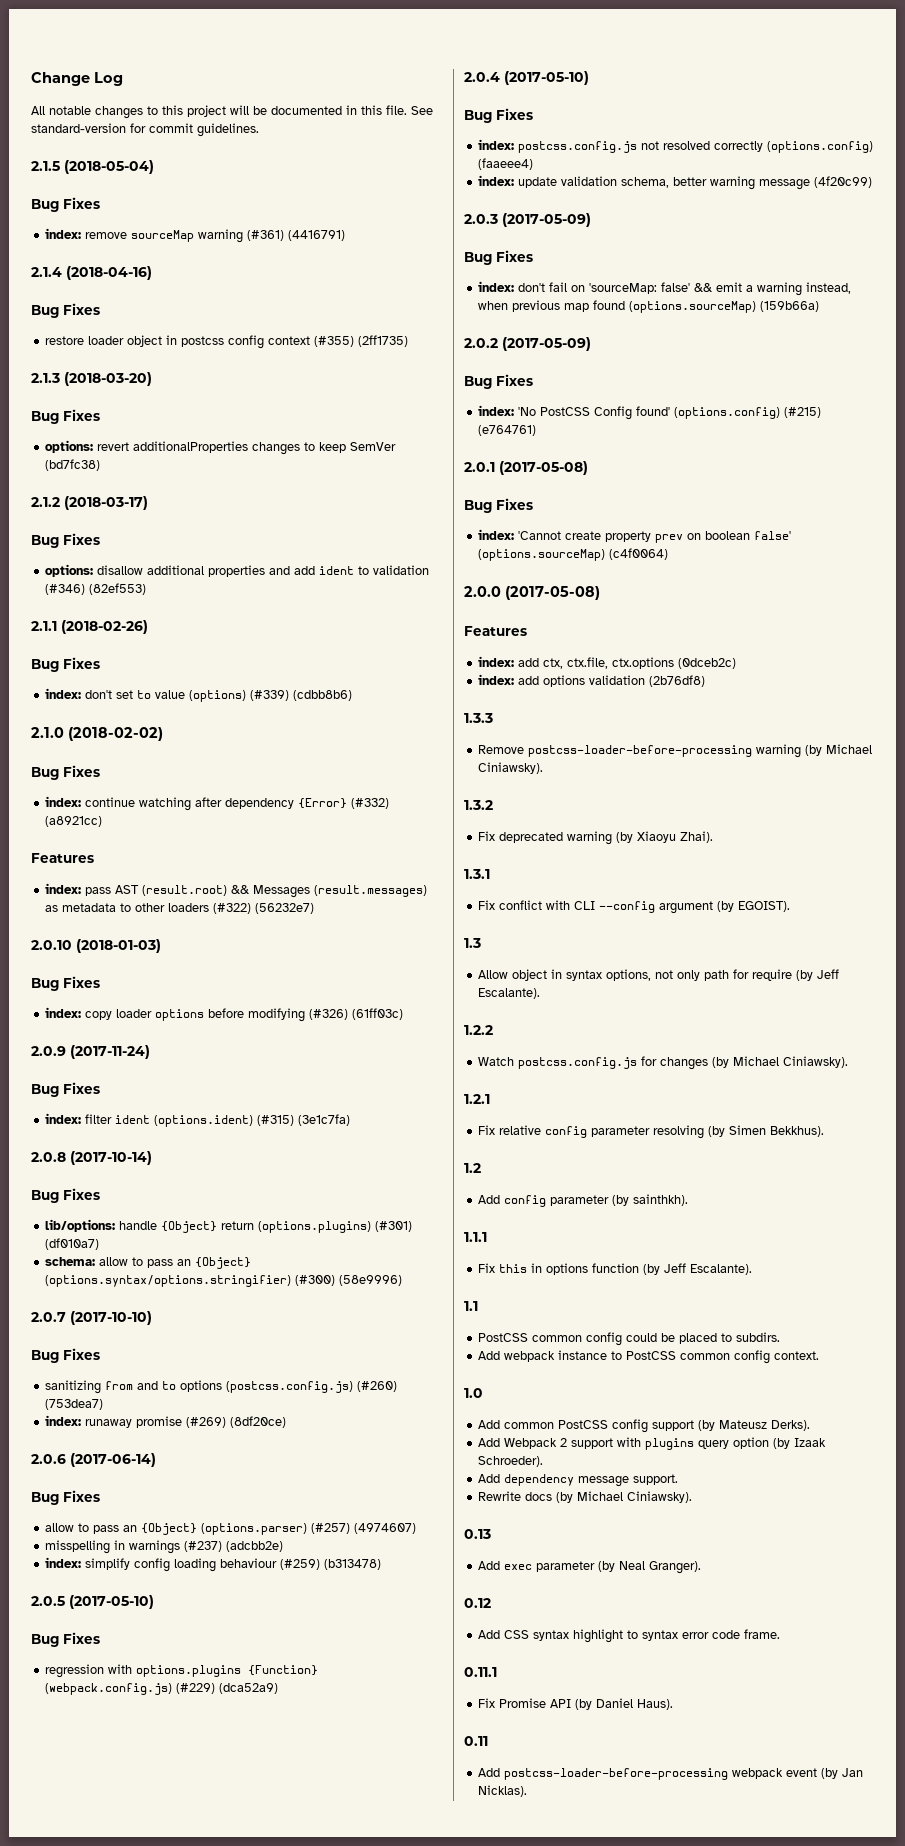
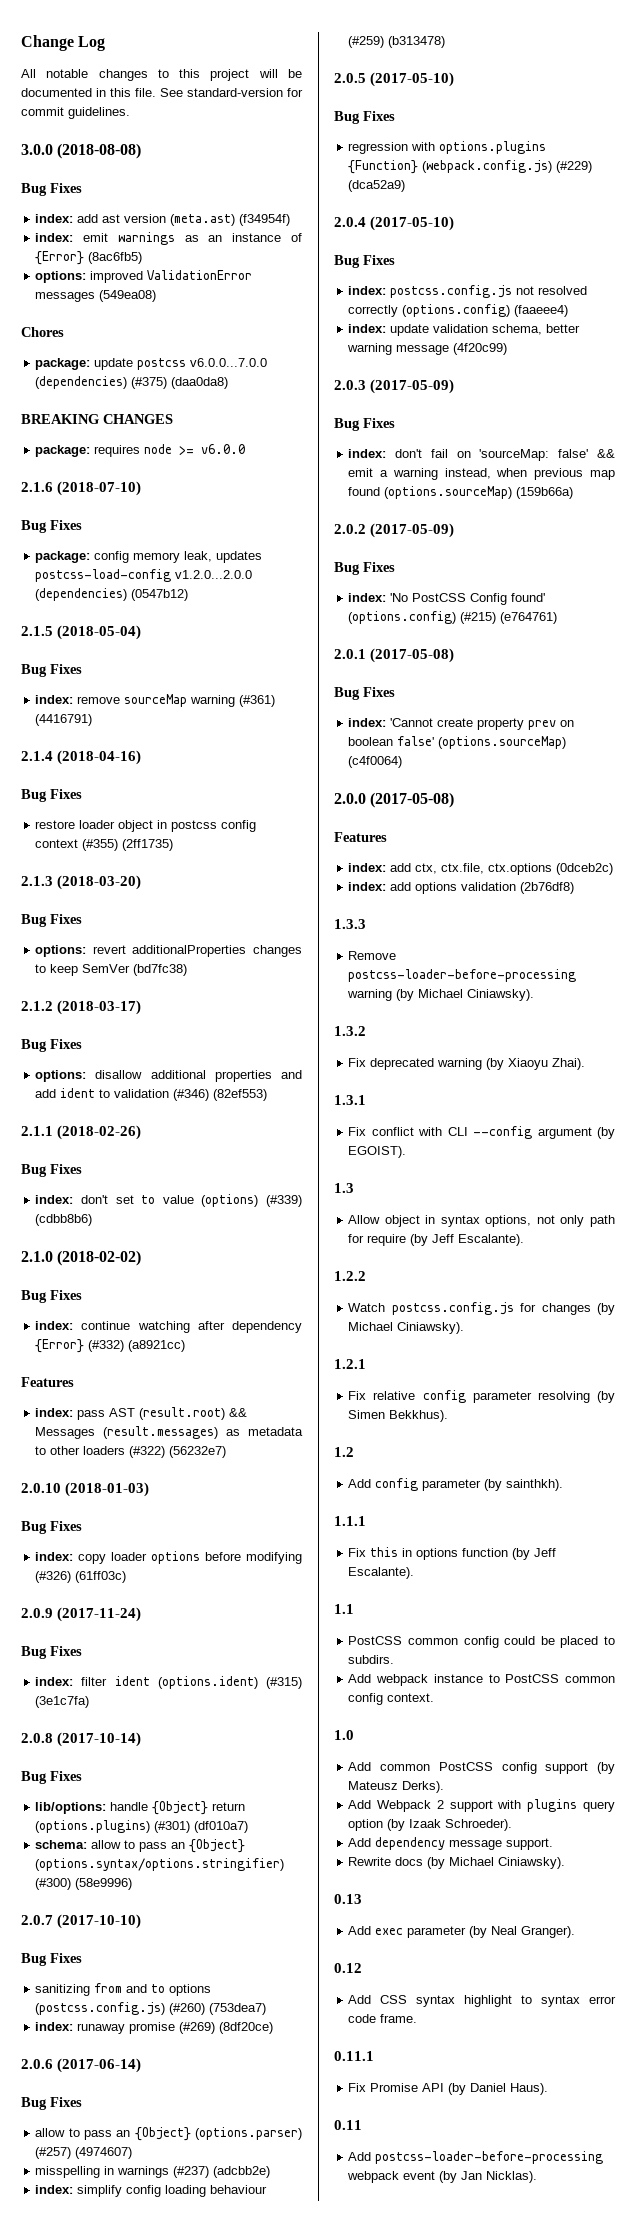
(259, 130) none -> [21,143,142,159] [21,183,82,196] [35,214,291,226] [35,232,302,245] [35,251,143,265] [35,270,253,283] [35,290,157,302] [21,327,64,337] [35,358,268,370] [35,376,229,389] [21,414,173,424] [35,444,246,457] [21,481,142,496] [21,520,82,533] [35,551,263,563] [35,569,253,582] [35,588,189,601] // 3.0.0 (2018-08-08) // Bug Fixes // index: add ast version (meta.ast) (f34954f) // index: emit warnings as an instance of {Error} (8ac6fb5) // options: improved ValidationError messages (549ea08) // Chores // package: update postcss v6.0.0...7.0.0 (dependencies) (#375) (daa0da8) // BREAKING CHANGES // package: requires node >= v6.0.0 // 2.1.6 (2018-07-10) // Bug Fixes // package: config memory leak, updates postcss-load-config v1.2.0...2.0.0 (dependencies) (0547b12)

